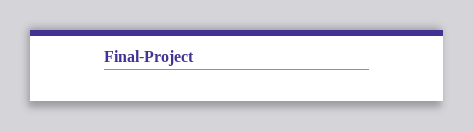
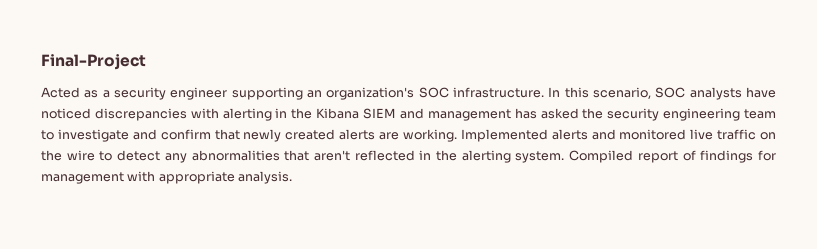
(194, 58) none -> [41,87,777,100] [41,108,777,121] [41,129,776,142] [41,150,777,163] [41,171,293,184] // Acted as a security engineer supporting an organization's SOC infrastructure. In this scenario, SOC analysts have noticed discrepancies with alerting in the Kibana SIEM and management has asked the security engineering team to investigate and confirm that newly created alerts are working. Implemented alerts and monitored live traffic on the wire to detect any abnormalities that aren't reflected in the alerting system. Compiled report of findings for management with appropriate analysis.

